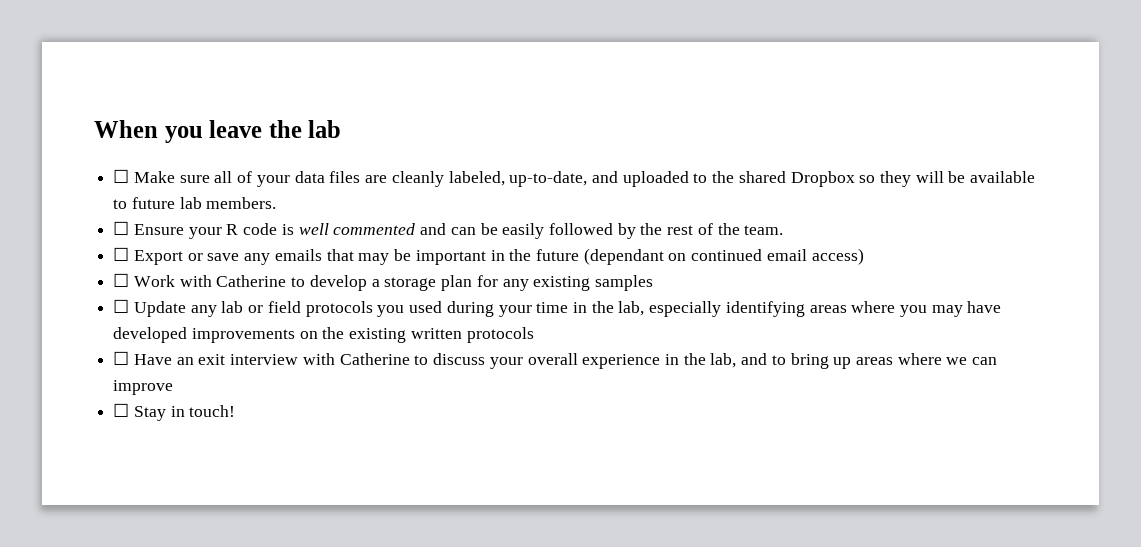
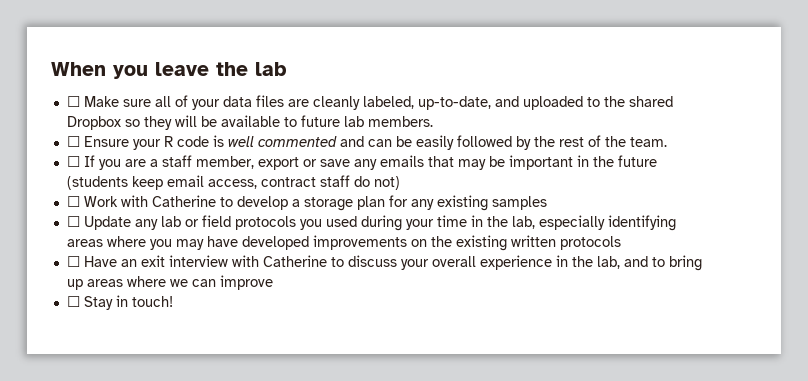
[133,250,183,265] Export -> [83,155,299,170] If you are a staff member, export
[583,248,864,265] (dependant on continued email access) -> [66,175,400,190] (students keep email access, contract staff do not)

